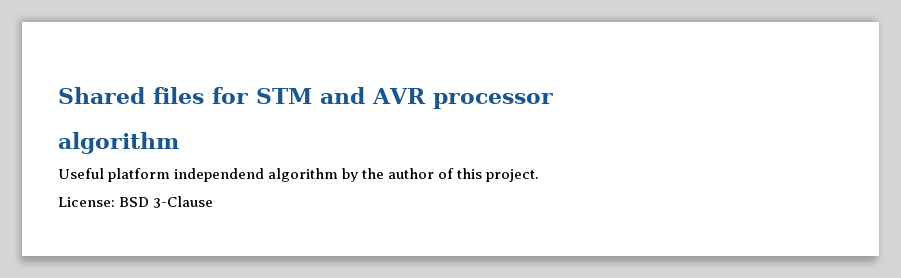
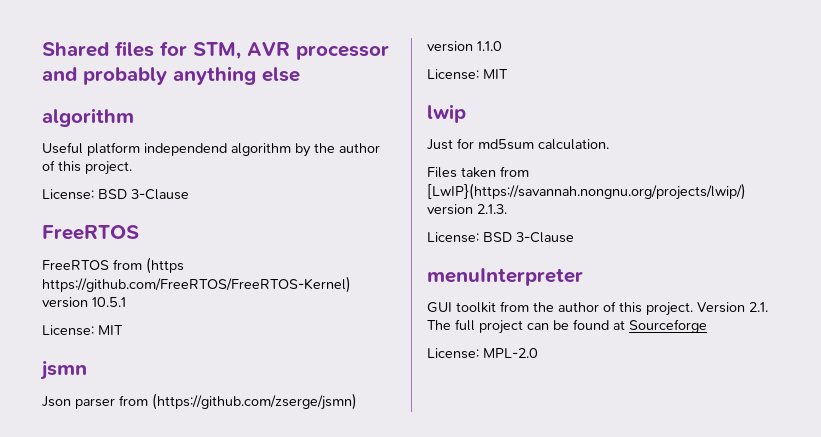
[256,87,365,104] STM and -> [193,42,241,60] STM,
(553, 101) none -> [42,66,300,85] and probably anything else
(214, 202) none -> [42,225,139,240] [42,257,184,274] [42,276,351,293] [42,297,126,308] [42,325,123,336] [40,360,87,380] [42,393,357,410] [427,41,502,52] [427,69,508,80] [427,104,466,123] [427,138,609,150] [427,166,529,178] [427,183,746,200] [427,204,507,215] [427,232,574,243] [427,268,583,286] [427,301,768,316] [427,319,707,334] [427,348,538,359] // FreeRTOS // FreeRTOS from (https https://github.com/FreeRTOS/FreeRTOS-Kernel) version 10.5.1 // License: MIT // jsmn // Json parser from (https://github.com/zserge/jsmn) version 1.1.0 // License: MIT // lwip // Just for md5sum calculation. // Files taken from [LwIP}(https://savannah.nongnu.org/projects/lwip/) version 2.1.3. // License: BSD 3-Clause // menuInterpreter // GUI toolkit from the author of this project. Version 2.1. The full project can be found at Sourceforge // License: MPL-2.0

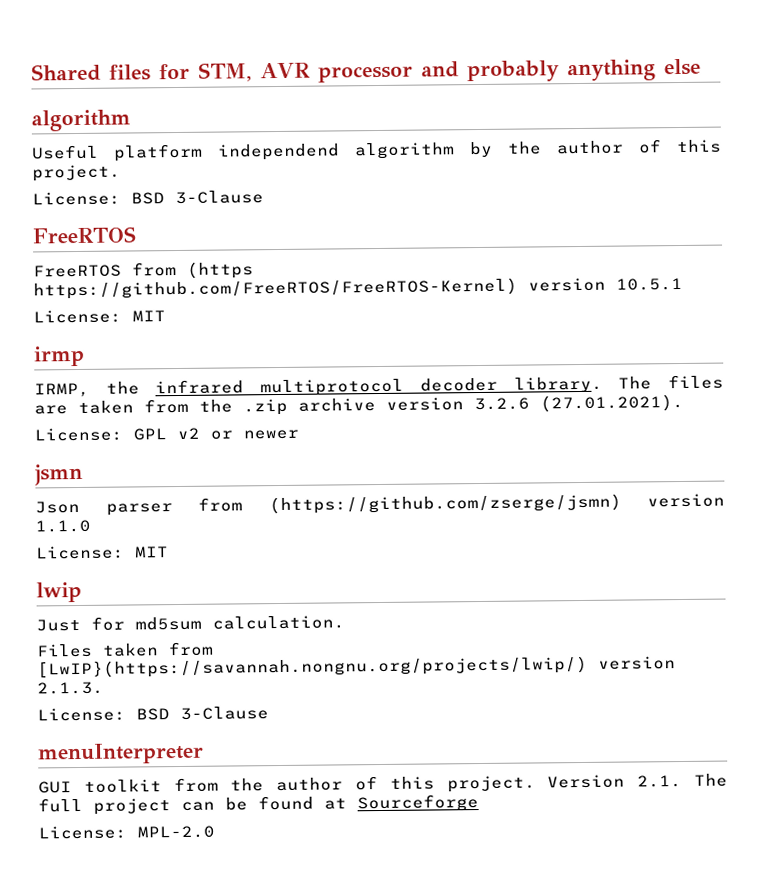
(123, 330) none -> [34,345,85,367] [34,374,724,398] [34,393,684,416] [34,427,299,442] // irmp // IRMP, the infrared multiprotocol decoder library. The files are taken from the .zip archive version 3.2.6 (27.01.2021). // License: GPL v2 or newer

